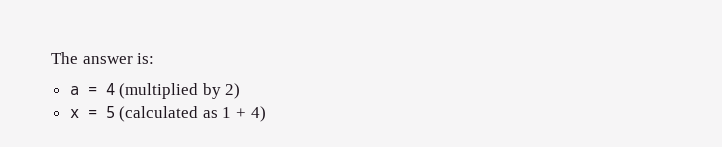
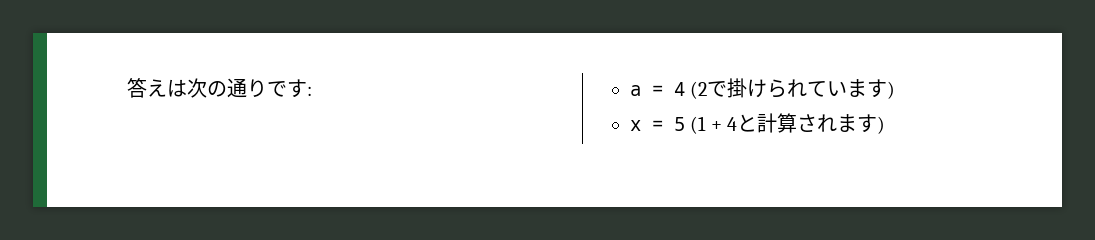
[51,52,155,64] [69,83,241,99] [69,106,266,122] The answer is: // a = 4 (multiplied by 2) // x = 5 (calculated as 1 + 4) -> [127,78,312,98] [630,78,896,99] [630,113,886,134] 答えは次の通りです: // a = 4 (2で掛けられています) // x = 5 (1 + 4と計算されます)

